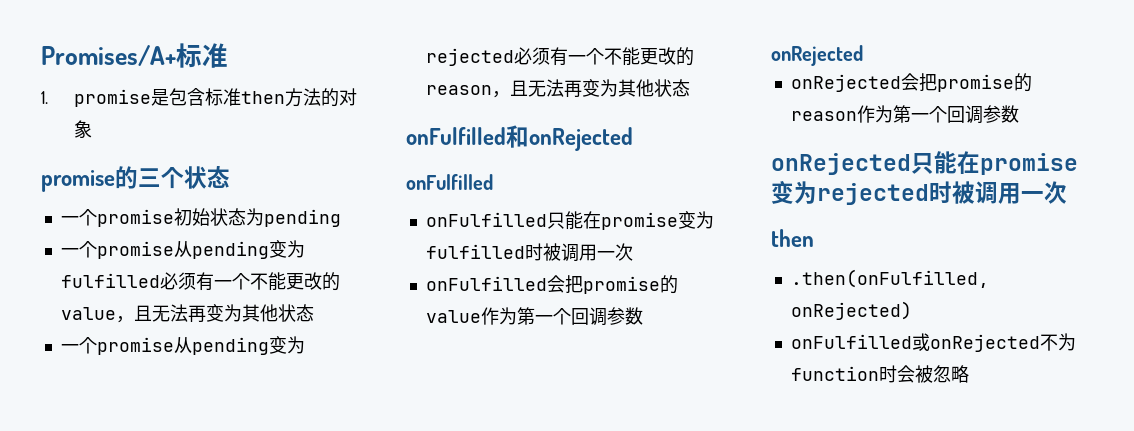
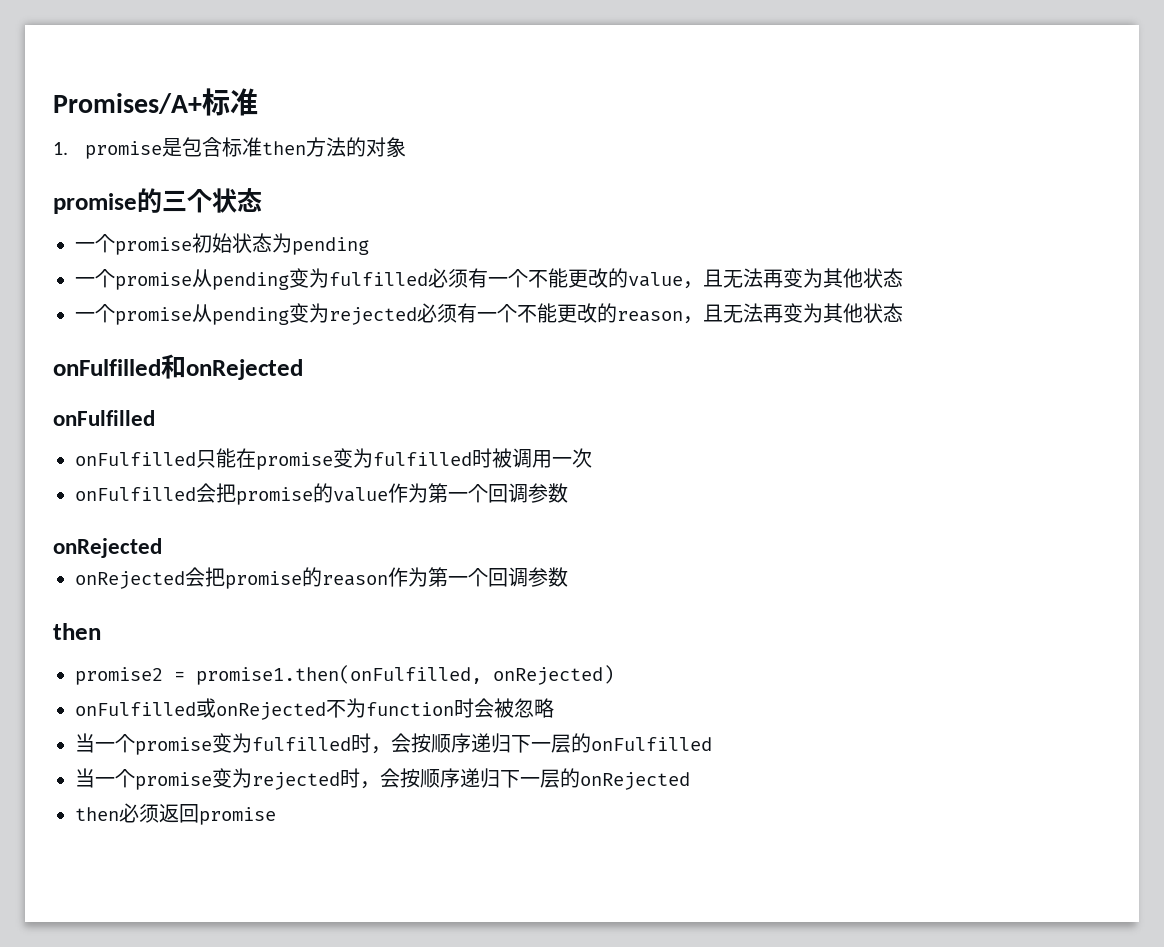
[771,151,1078,175] [771,180,1067,205] [771,229,814,247] [790,269,989,288] onRejected只能在promise变为rejected时被调用一次 // then // .then(onFulfilled, -> [53,623,101,640] [75,665,482,685] then // promise2 = promise1.then(onFulfilled,
(969, 374) none -> [75,733,712,755] [75,768,690,790] [75,803,276,825] // 当一个promise变为fulfilled时，会按顺序递归下一层的onFulfilled // 当一个promise变为rejected时，会按顺序递归下一层的onRejected // then必须返回promise

